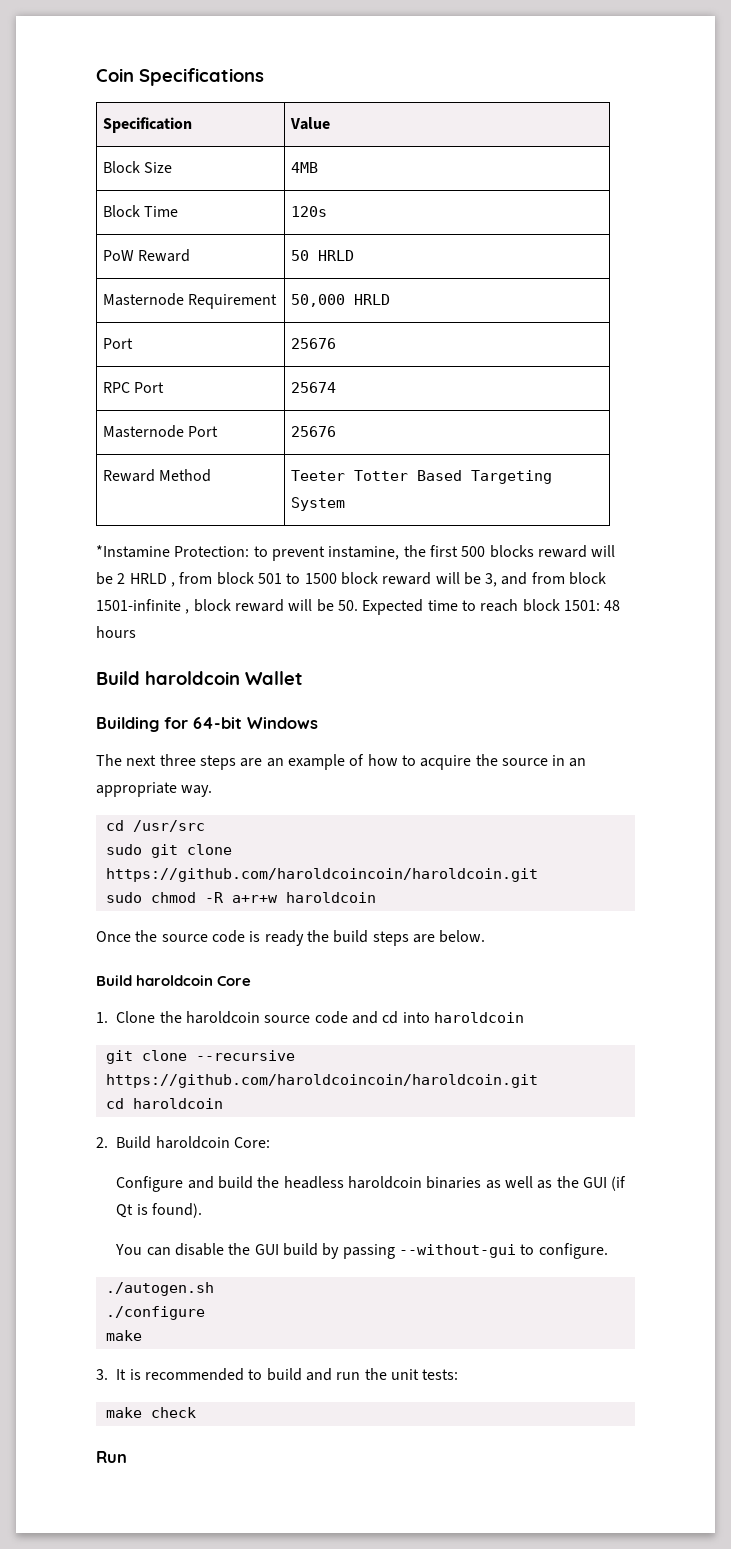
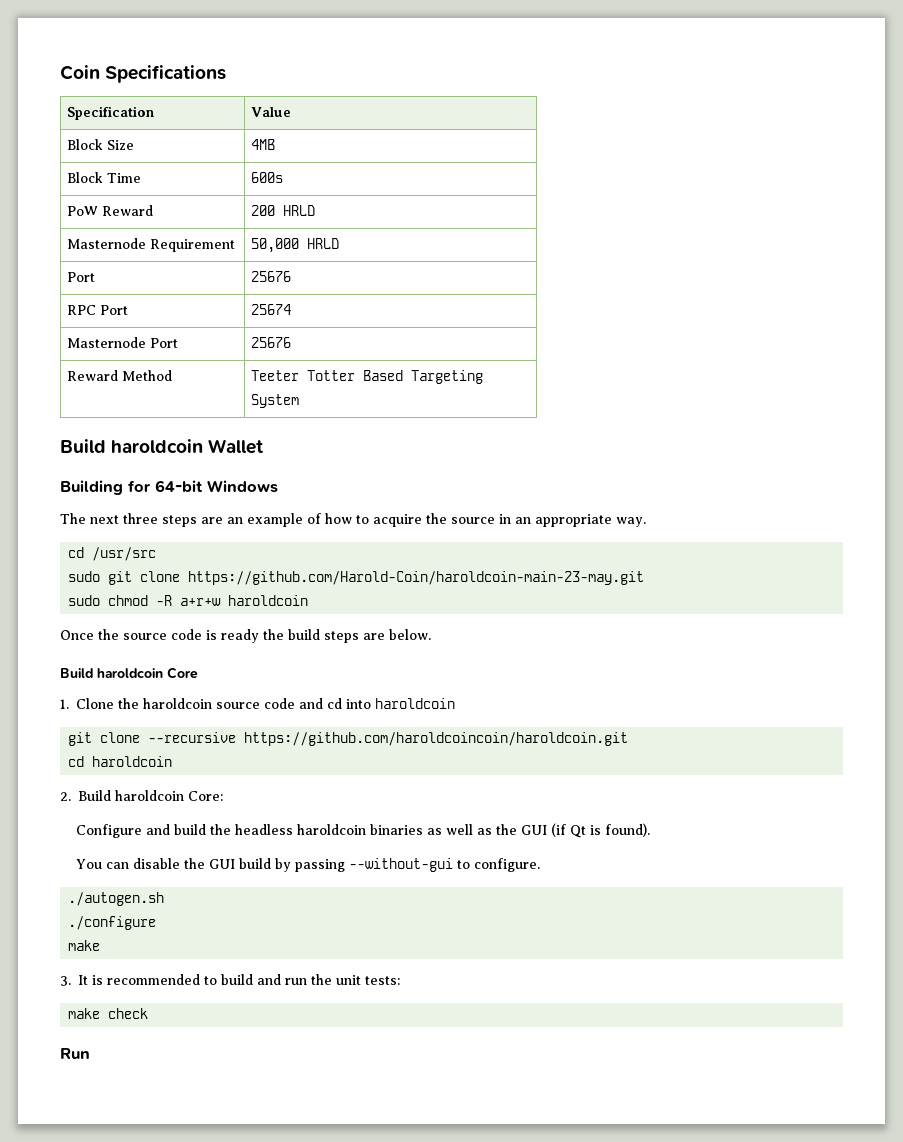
[290,206,327,217] 120s -> [251,172,284,183] 600s
[290,250,309,261] 50 -> [251,205,276,216] 200
[96,545,616,561] [96,572,607,587] [96,599,621,615] [96,626,136,638] // *Instamine Protection: to prevent instamine, the first 500 blocks reward will be 2 HRLD , from block 501 to 1500 block reward will be 3, and from block 1501-infinite , block reward will be 50. Expected time to reach block 1501: 48 hours -> (300, 401) none
[105,868,538,882] https://github.com/haroldcoincoin/haroldcoin.git -> [188,571,645,585] https://github.com/Harold-Coin/haroldcoin-main-23-may.git

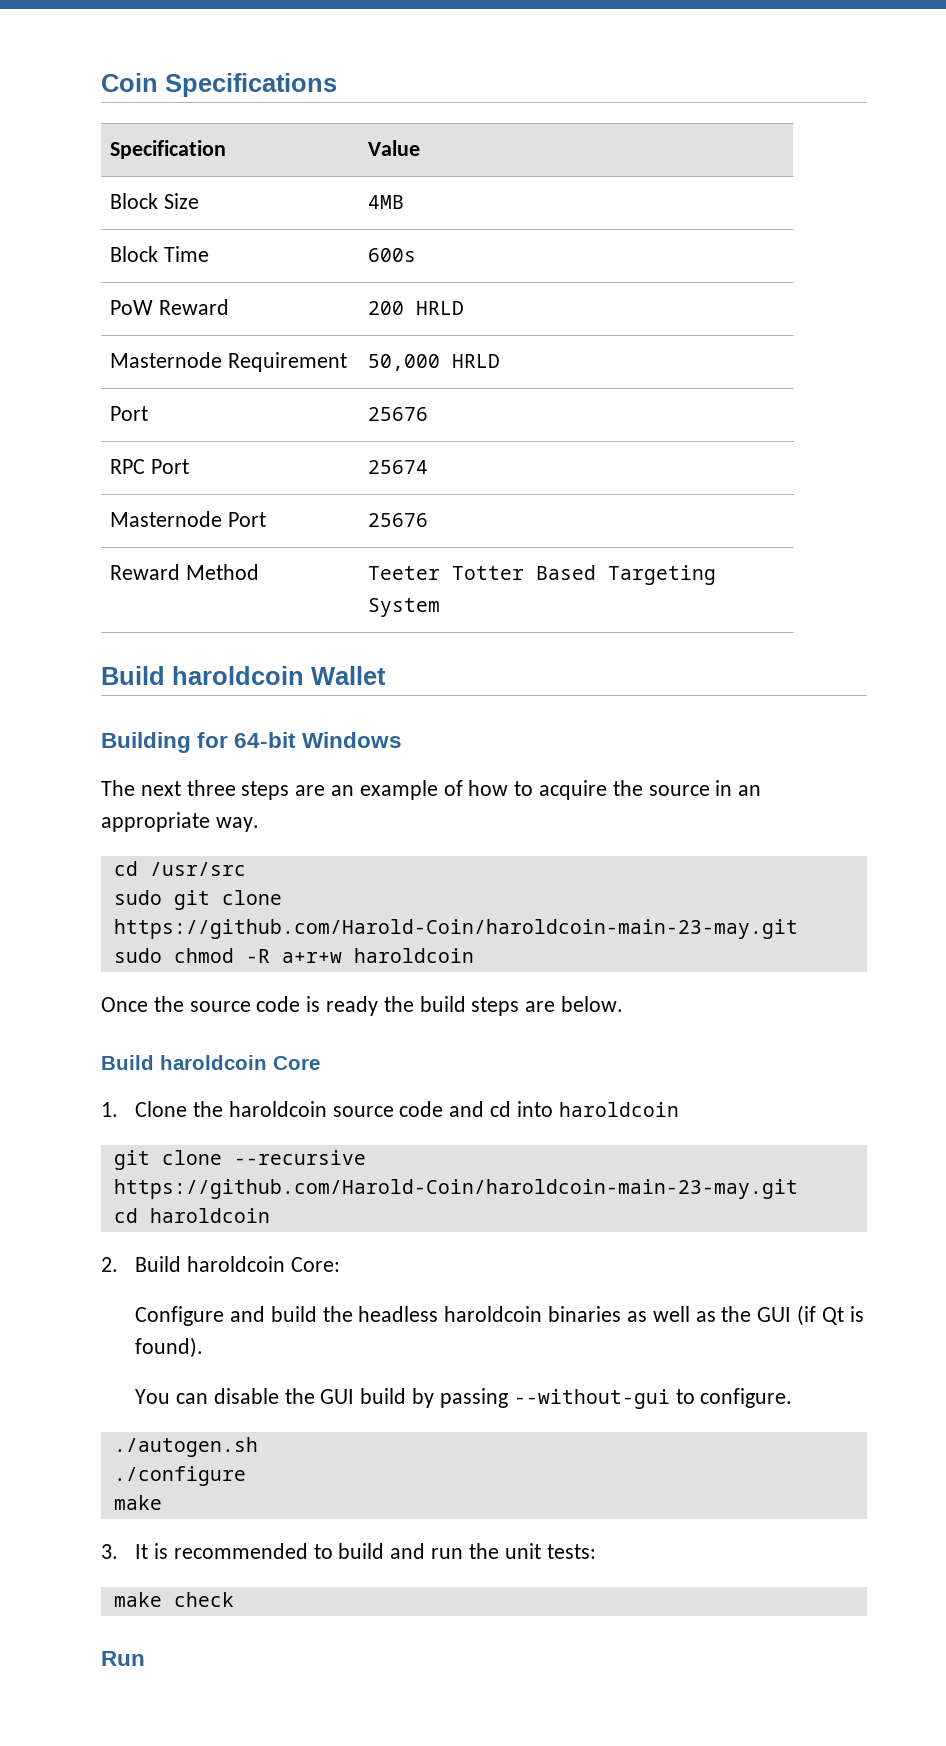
[244,732,629,746] https://github.com/haroldcoincoin/haroldcoin.git -> [113,1179,798,1199] https://github.com/Harold-Coin/haroldcoin-main-23-may.git

